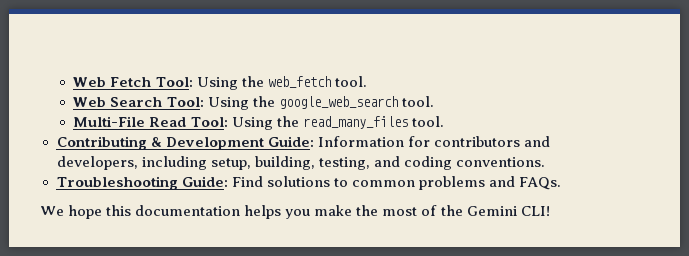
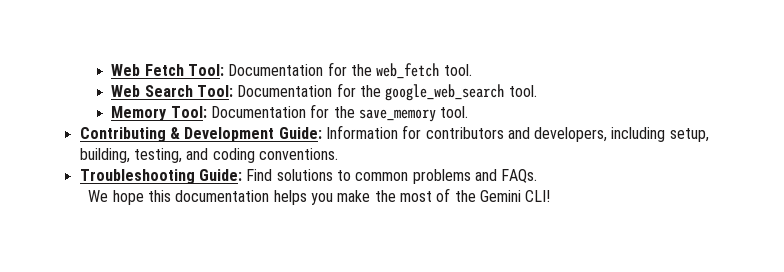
[196,77,238,90] Using -> [228,62,347,76] Documentation for
[207,97,249,110] Using -> [237,83,356,97] Documentation for
[73,116,408,130] Multi-File Read Tool: Using the read_many_files -> [111,104,436,122] Memory Tool: Documentation for the save_memory

